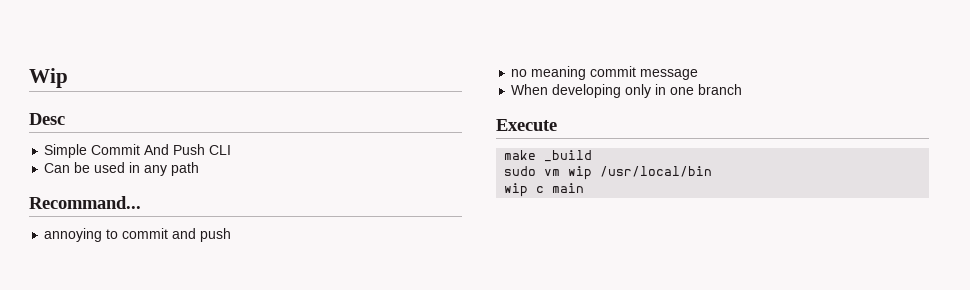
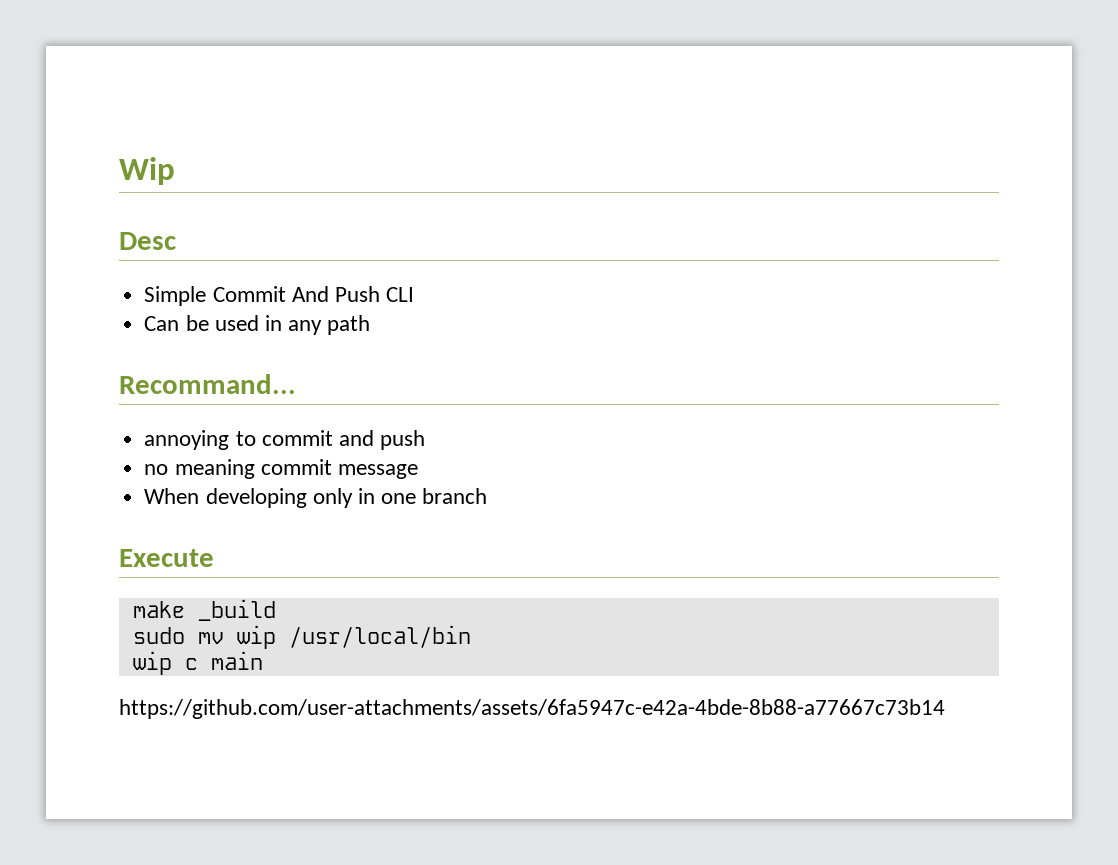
[544,169,561,176] vm -> [197,632,224,644] mv
(585, 188) none -> [119,699,945,719] // https://github.com/user-attachments/assets/6fa5947c-e42a-4bde-8b88-a77667c73b14

